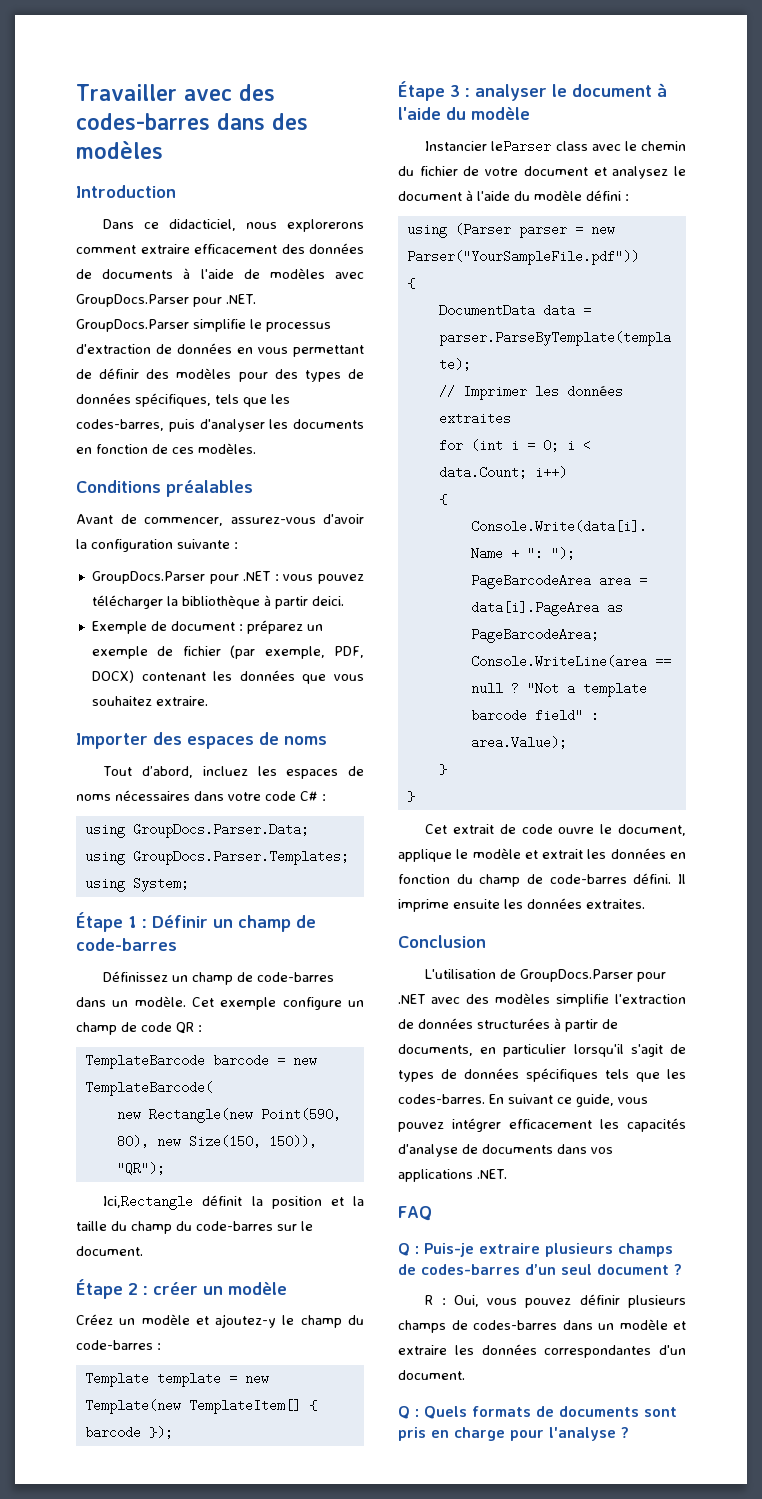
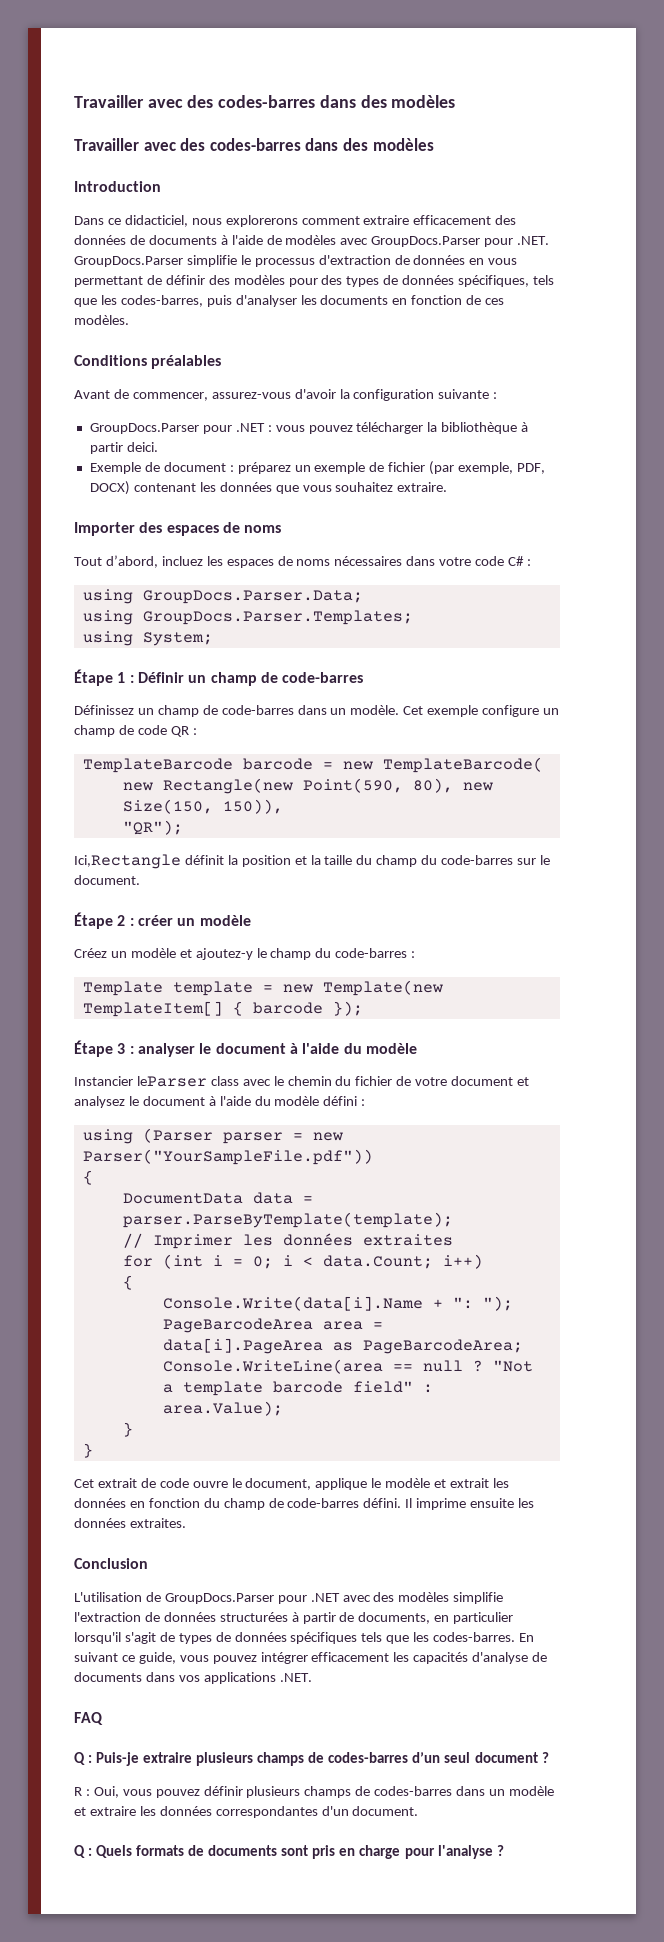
[76,84,275,101] [76,113,308,130] [76,141,163,159] Travailler avec des codes-barres dans des modèles -> [74,95,456,108] [74,138,434,151] Travailler avec des codes-barres dans des modèles // Travailler avec des codes-barres dans des modèles

